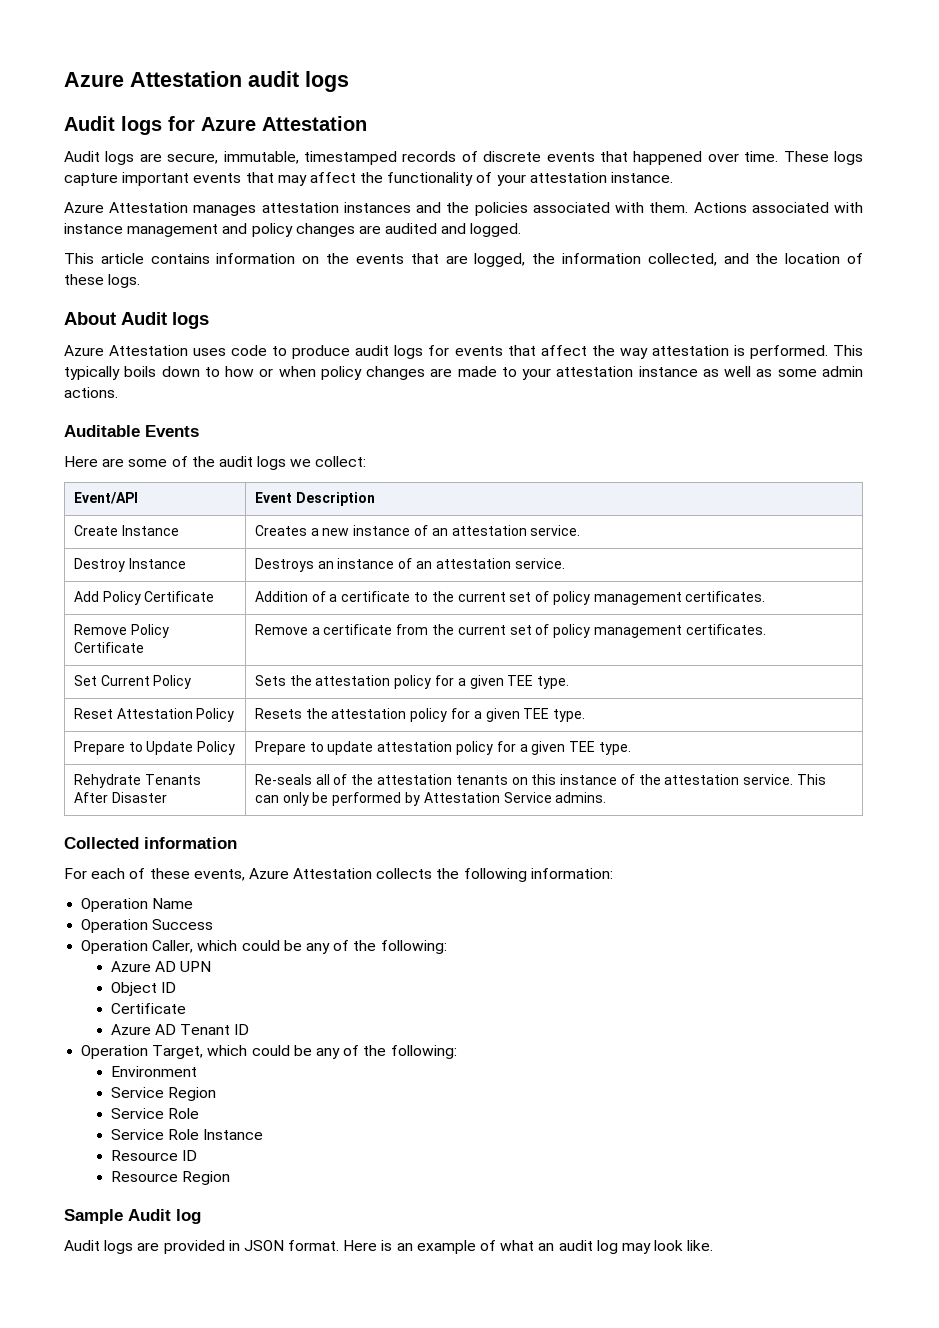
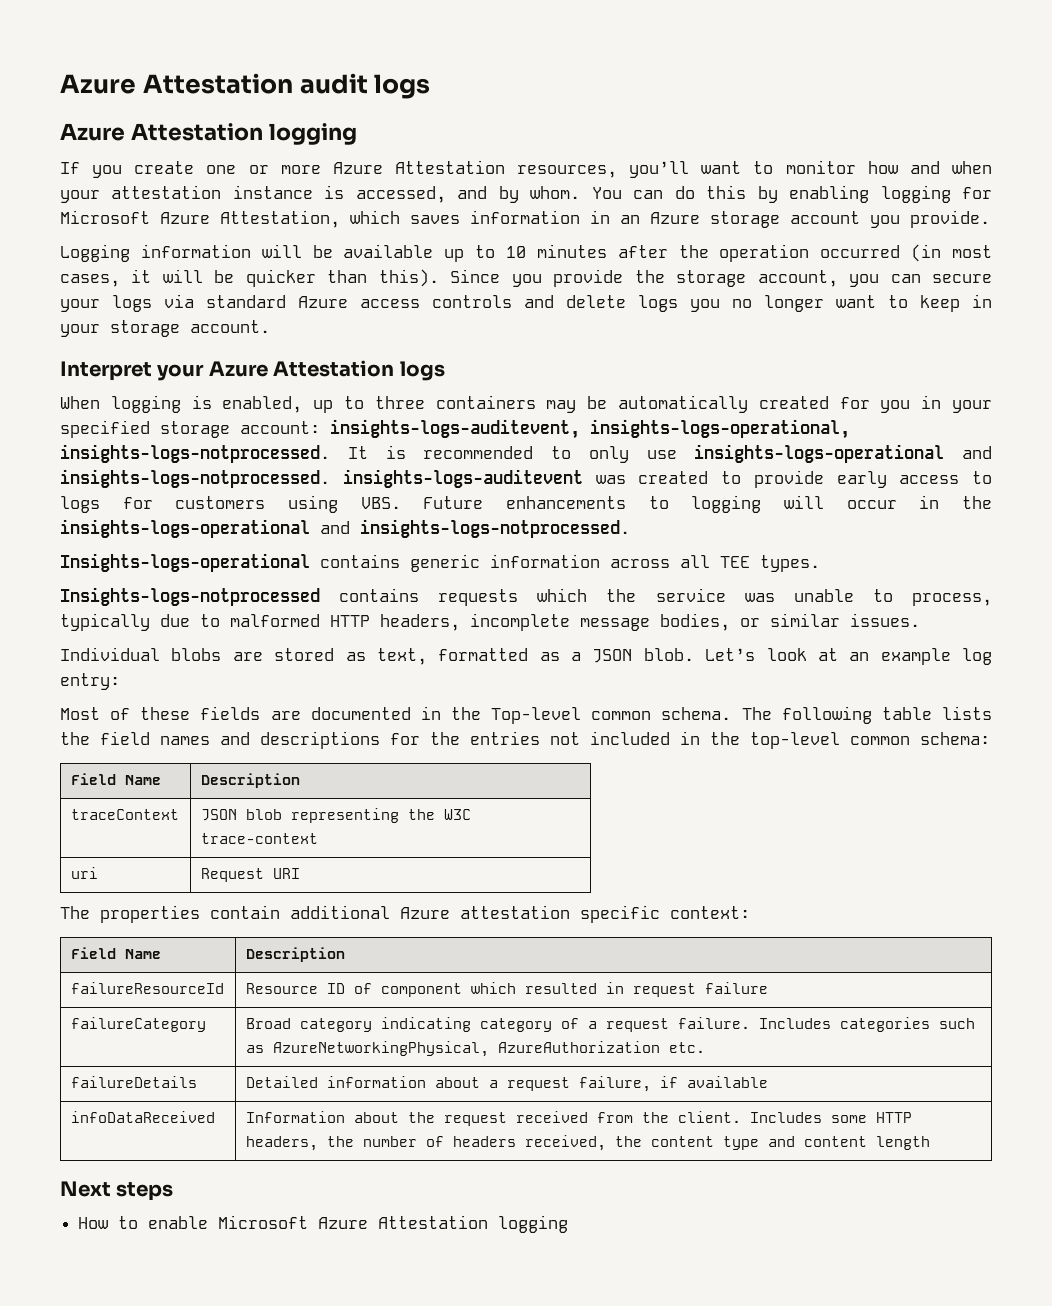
[64,116,367,135] [64,151,863,165] [64,172,674,186] [64,202,864,216] [64,223,522,237] [64,253,863,267] [64,274,141,288] [64,312,209,329] [64,345,863,359] [64,366,864,380] [64,387,118,398] [64,425,199,437] [64,456,367,470] [73,492,138,504] [254,492,375,506] [73,525,179,536] [254,525,581,536] [73,558,186,572] [254,558,565,572] [73,591,215,605] [254,591,766,605] [73,624,169,638] [73,642,144,653] [254,624,766,638] [73,675,192,689] [254,675,570,689] [73,708,235,722] [254,708,586,722] [73,741,236,755] [254,741,631,755] [73,774,201,788] [73,792,167,803] [254,774,826,785] [254,792,607,806] [64,837,237,849] [64,868,613,882] [81,898,194,912] [81,919,214,933] [81,940,447,954] [110,961,212,972] [110,982,177,996] [110,1003,186,1014] [110,1024,250,1035] [81,1045,457,1059] [110,1066,197,1077] [110,1087,217,1101] [110,1108,200,1119] [110,1129,264,1140] [110,1150,198,1161] [110,1171,231,1185] [64,1209,201,1224] [64,1240,714,1254] Audit logs for Azure Attestation // Audit logs are secure, immutable, timestamped records of discrete events that happened over time. These logs capture important events that may affect the functionality of your attestation instance. // Azure Attestation manages attestation instances and the policies associated with them. Actions associated with instance management and policy changes are audited and logged. // This article contains information on the events that are logged, the information collected, and the location of these logs. // About Audit logs // Azure Attestation uses code to produce audit logs for events that affect the way attestation is performed. This typically boils down to how or when policy changes are made to your attestation instance as well as some admin actions. // Auditable Events // Here are some of the audit logs we collect: // Event/API | Event Description // Create Instance | Creates a new instance of an attestation service. // Destroy Instance | Destroys an instance of an attestation service. // Add Policy Certificate | Addition of a certificate to the current set of policy management certificates. // Remove Policy Certificate | Remove a certificate from the current set of policy management certificates. // Set Current Policy | Sets the attestation policy for a given TEE type. // Reset Attestation Policy | Resets the attestation policy for a given TEE type. // Prepare to Update Policy | Prepare to update attestation policy for a given TEE type. // Rehydrate Tenants After Disaster | Re-seals all of the attestation tenants on this instance of the attestation service. This can only be performed by Attestation Service admins. // Collected information // For each of these events, Azure Attestation collects the following information: // Operation Name // Operation Success // Operation Caller, which could be any of the following: // Azure AD UPN // Object ID // Certificate // Azure AD Tenant ID // Operation Target, which could be any of the following: // Environment // Service Region // Service Role // Service Role Instance // Resource ID // Resource Region // Sample Audit log // Audit logs are provided in JSON format. Here is an example of what an audit log may look like. -> [60,123,357,145] [60,160,992,178] [60,185,993,203] [60,210,990,228] [60,244,992,262] [60,269,992,287] [60,294,992,312] [60,320,270,337] [60,360,445,381] [60,395,992,413] [60,419,850,439] [60,444,992,463] [60,469,992,488] [60,495,992,513] [60,519,630,538] [60,553,820,572] [60,587,992,606] [60,613,920,631] [60,647,992,665] [60,673,120,690] [60,706,992,724] [60,731,990,749] [70,773,161,785] [200,773,300,788] [70,809,179,820] [200,808,471,823] [200,833,318,844] [70,867,98,879] [200,868,300,882] [60,905,750,923] [70,947,161,959] [245,947,345,962] [70,982,224,994] [245,982,768,997] [70,1017,206,1032] [245,1017,975,1032] [245,1041,705,1057] [70,1076,197,1088] [245,1076,768,1092] [70,1111,215,1123] [245,1111,912,1126] [245,1135,930,1151] [60,1181,174,1201] [78,1215,569,1233] Azure Attestation logging // If you create one or more Azure Attestation resources, you’ll want to monitor how and when your attestation instance is accessed, and by whom. You can do this by enabling logging for Microsoft Azure Attestation, which saves information in an Azure storage account you provide. // Logging information will be available up to 10 minutes after the operation occurred (in most cases, it will be quicker than this). Since you provide the storage account, you can secure your logs via standard Azure access controls and delete logs you no longer want to keep in your storage account. // Interpret your Azure Attestation logs // When logging is enabled, up to three containers may be automatically created for you in your specified storage account: insights-logs-auditevent, insights-logs-operational, insights-logs-notprocessed. It is recommended to only use insights-logs-operational and insights-logs-notprocessed. insights-logs-auditevent was created to provide early access to logs for customers using VBS. Future enhancements to logging will occur in the insights-logs-operational and insights-logs-notprocessed. // Insights-logs-operational contains generic information across all TEE types. // Insights-logs-notprocessed contains requests which the service was unable to process, typically due to malformed HTTP headers, incomplete message bodies, or similar issues. // Individual blobs are stored as text, formatted as a JSON blob. Let’s look at an example log entry: // Most of these fields are documented in the Top-level common schema. The following table lists the field names and descriptions for the entries not included in the top-level common schema: // Field Name | Description // traceContext | JSON blob representing the W3C trace-context // uri | Request URI // The properties contain additional Azure attestation specific context: // Field Name | Description // failureResourceId | Resource ID of component which resulted in request failure // failureCategory | Broad category indicating category of a request failure. Includes categories such as AzureNetworkingPhysical, AzureAuthorization etc. // failureDetails | Detailed information about a request failure, if available // infoDataReceived | Information about the request received from the client. Includes some HTTP headers, the number of headers received, the content type and content length // Next steps // How to enable Microsoft Azure Attestation logging

